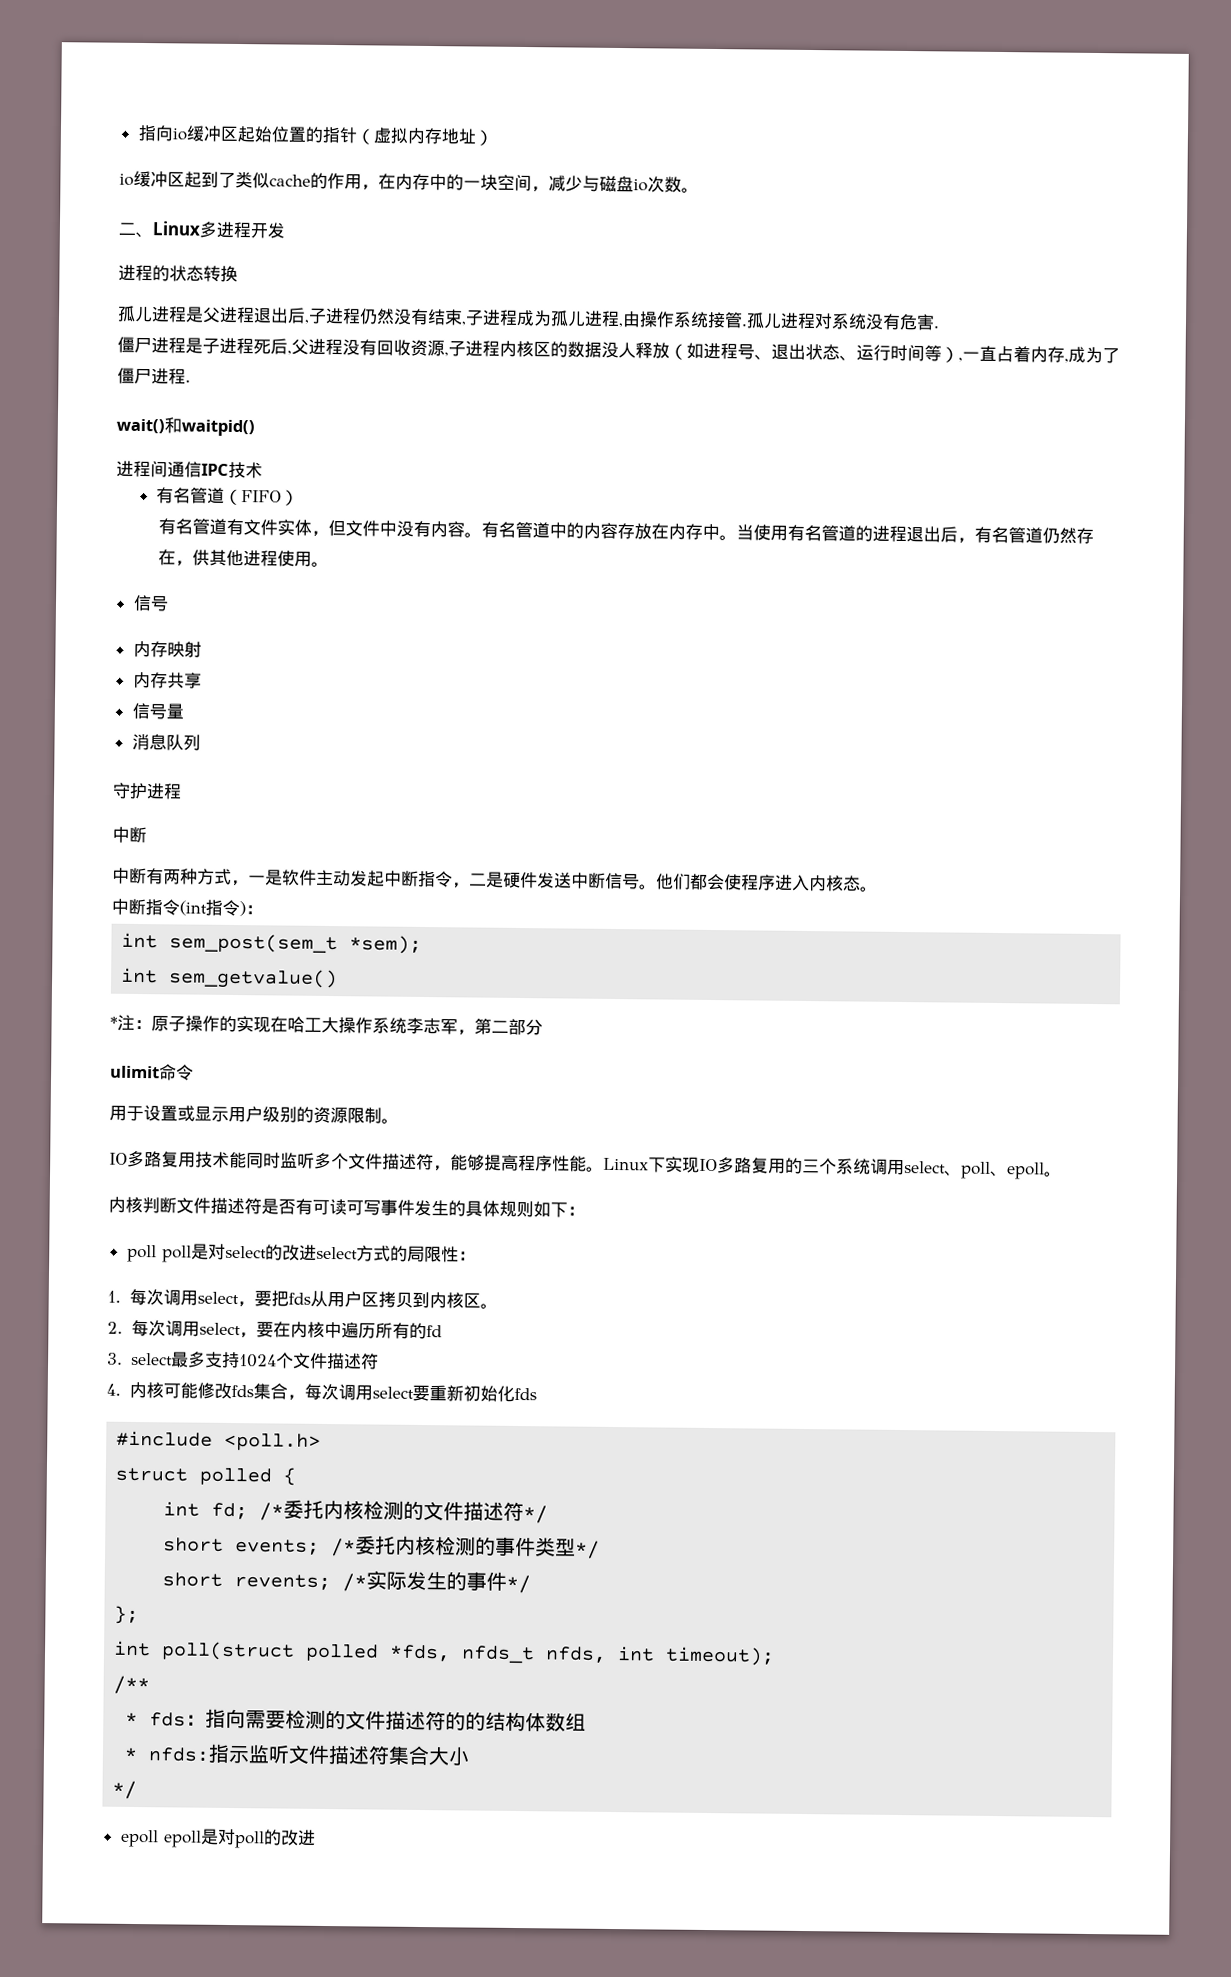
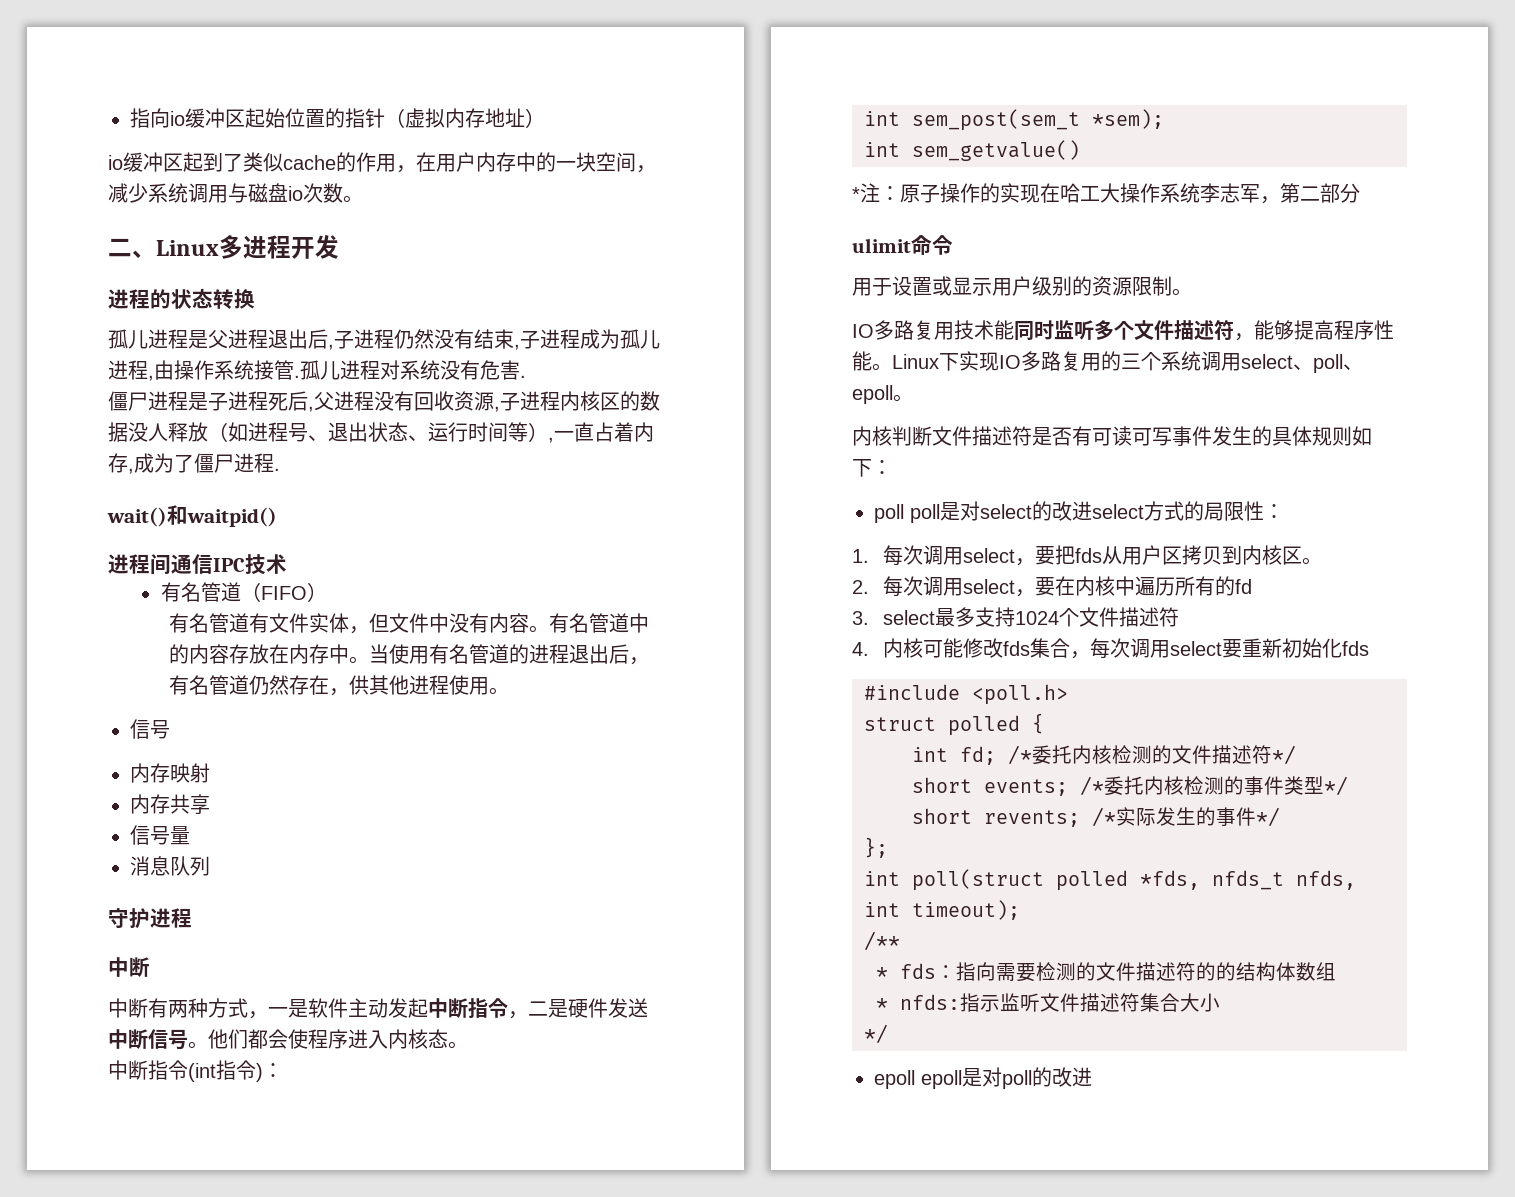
(396, 181) none -> [436,152,476,172] 用户
(583, 183) none -> [148,183,228,203] 系统调用

